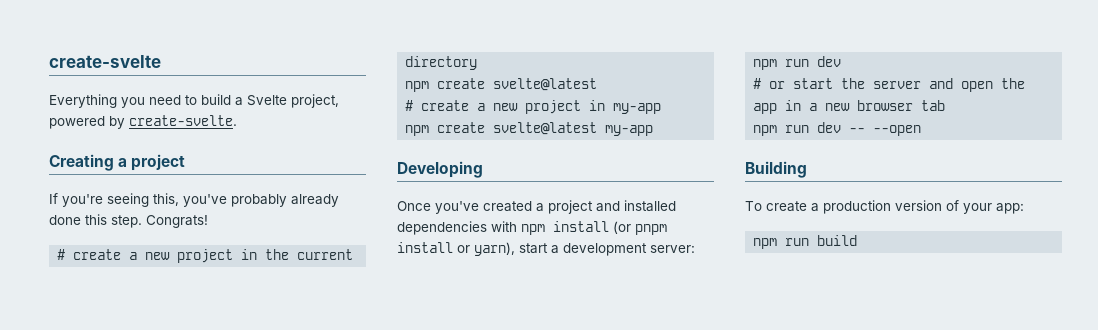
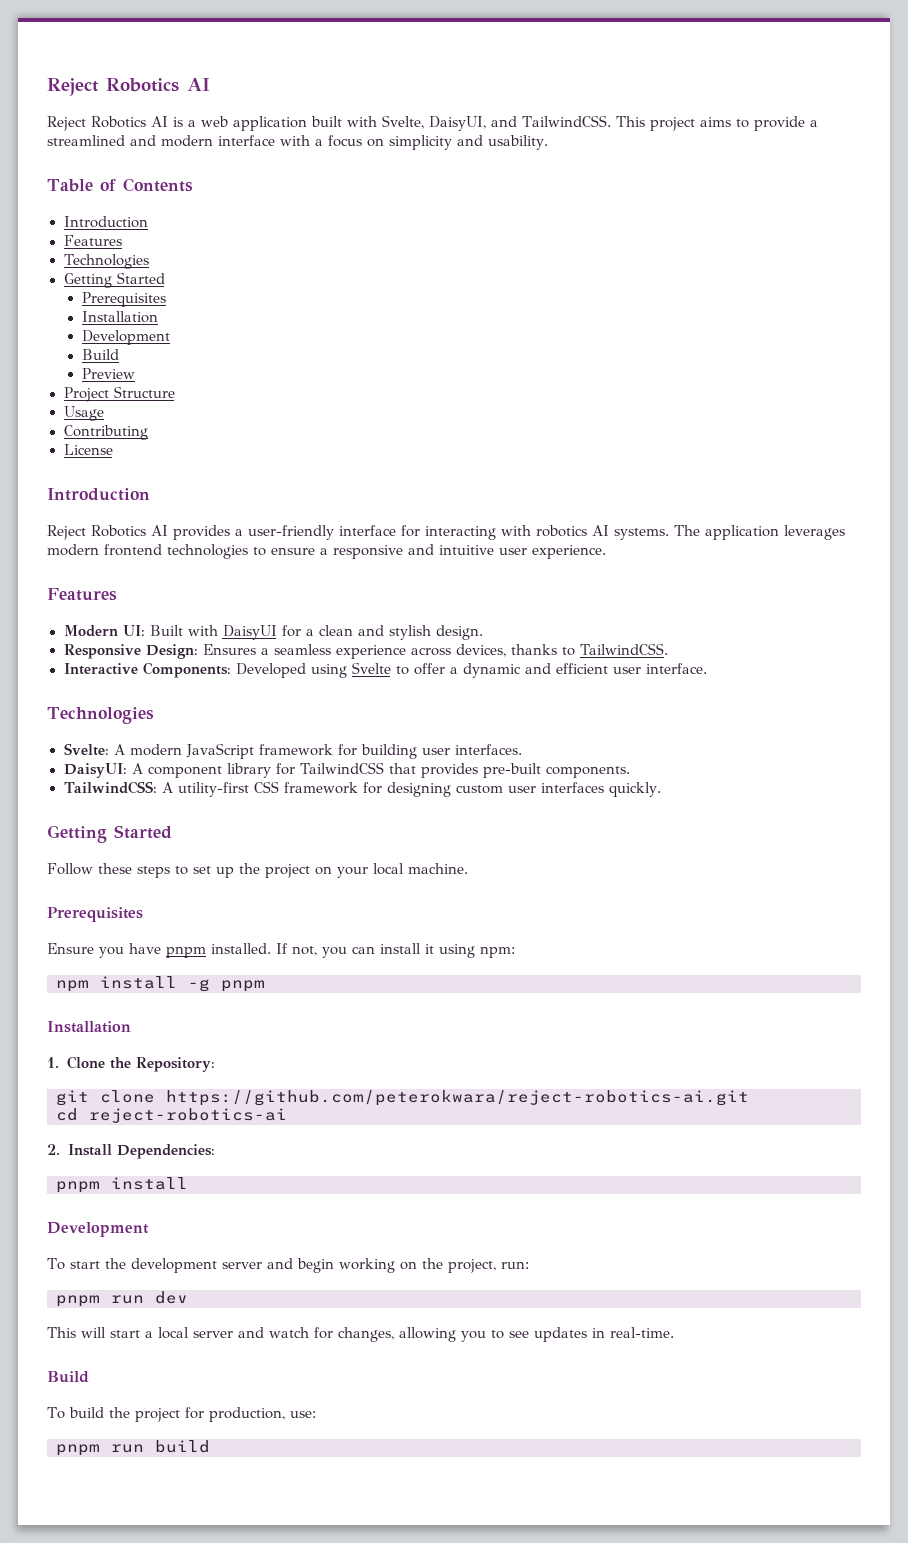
[49,55,161,68] [49,94,339,108] [49,115,237,129] [49,154,186,171] [49,193,339,207] [49,214,208,228] [57,249,354,263] [405,56,478,70] [405,78,598,92] [405,100,662,114] [405,122,654,136] [397,161,483,178] [397,200,676,214] [397,221,667,235] [397,242,695,256] [753,56,842,70] [753,78,1026,92] [753,100,946,114] [753,122,922,136] [745,161,807,178] [745,200,1024,214] [753,238,778,249] create-svelte // Everything you need to build a Svelte project, powered by create-svelte. // Creating a project // If you're seeing this, you've probably already done this step. Congrats! // # create a new project in the current directory // npm create svelte@latest // # create a new project in my-app // npm create svelte@latest my-app // Developing // Once you've created a project and installed dependencies with npm install (or pnpm install or yarn), start a development server: // npm run dev // # or start the server and open the app in a new browser tab // npm run dev -- --open // Building // To create a production version of your app: // npm -> [47,78,210,96] [47,115,818,131] [47,135,548,150] [47,178,193,192] [63,216,148,228] [63,235,122,246] [63,254,150,269] [63,272,165,288] [81,292,166,307] [81,311,158,323] [81,330,170,345] [81,349,119,360] [81,368,135,379] [63,386,175,402] [63,406,104,421] [63,425,148,440] [63,444,113,455] [47,488,150,501] [47,525,845,540] [47,544,606,559] [47,588,117,601] [63,625,483,640] [63,643,669,659] [63,662,707,678] [47,707,154,724] [63,743,522,759] [63,762,631,778] [63,781,662,797] [47,825,172,843] [47,863,468,878] [47,907,143,922] [47,943,515,958] [56,976,265,992] [47,1021,131,1033] [47,1056,215,1072] [56,1090,749,1106] [56,1108,287,1123] [47,1144,215,1159] [56,1177,188,1193] [47,1222,149,1237] [47,1258,529,1273] [56,1291,188,1307] [47,1327,674,1342] [47,1371,89,1383] [47,1407,316,1422] [56,1444,100,1456] Reject Robotics AI // Reject Robotics AI is a web application built with Svelte, DaisyUI, and TailwindCSS. This project aims to provide a streamlined and modern interface with a focus on simplicity and usability. // Table of Contents // Introduction // Features // Technologies // Getting Started // Prerequisites // Installation // Development // Build // Preview // Project Structure // Usage // Contributing // License // Introduction // Reject Robotics AI provides a user-friendly interface for interacting with robotics AI systems. The application leverages modern frontend technologies to ensure a responsive and intuitive user experience. // Features // Modern UI: Built with DaisyUI for a clean and stylish design. // Responsive Design: Ensures a seamless experience across devices, thanks to TailwindCSS. // Interactive Components: Developed using Svelte to offer a dynamic and efficient user interface. // Technologies // Svelte: A modern JavaScript framework for building user interfaces. // DaisyUI: A component library for TailwindCSS that provides pre-built components. // TailwindCSS: A utility-first CSS framework for designing custom user interfaces quickly. // Getting Started // Follow these steps to set up the project on your local machine. // Prerequisites // Ensure you have pnpm installed. If not, you can install it using npm: // npm install -g pnpm // Installation // 1. Clone the Repository: // git clone https://github.com/peterokwara/reject-robotics-ai.git // cd reject-robotics-ai // 2. Install Dependencies: // pnpm install // Development // To start the development server and begin working on the project, run: // pnpm run dev // This will start a local server and watch for changes, allowing you to see updates in real-time. // Build // To build the project for production, use: // pnpm

